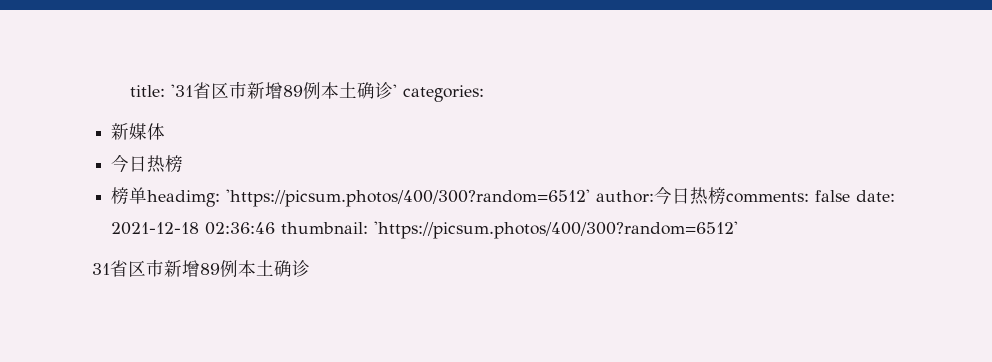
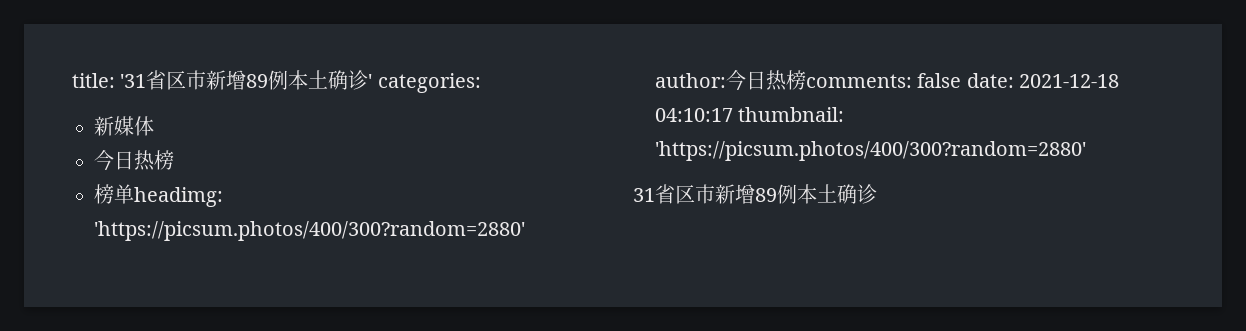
[226,189,591,207] 'https://picsum.photos/400/300?random=6512' -> [94,221,525,241] 'https://picsum.photos/400/300?random=2880'
[205,221,739,239] 02:36:46 thumbnail: 'https://picsum.photos/400/300?random=6512' -> [655,107,845,122] [655,141,1086,161] 04:10:17 thumbnail: 'https://picsum.photos/400/300?random=2880'

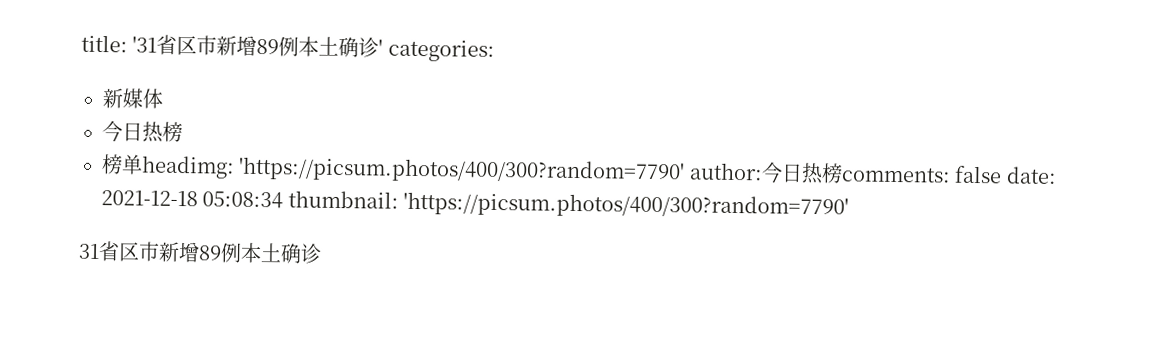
[94,221,525,241] 'https://picsum.photos/400/300?random=2880' -> [238,156,686,185] 'https://picsum.photos/400/300?random=7790'
[655,107,845,122] [655,141,1086,161] 04:10:17 thumbnail: 'https://picsum.photos/400/300?random=2880' -> [202,190,850,220] 05:08:34 thumbnail: 'https://picsum.photos/400/300?random=7790'

